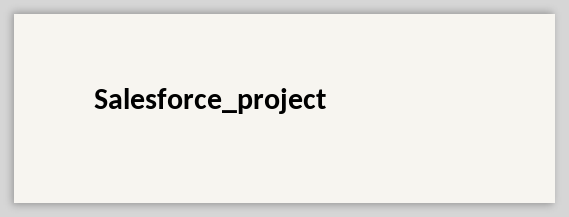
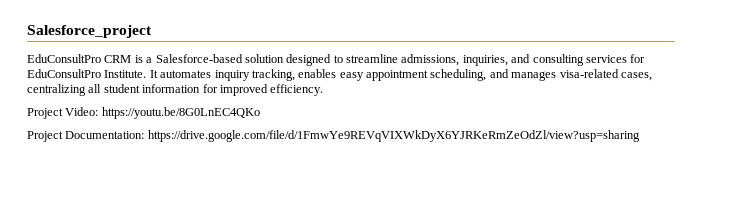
(326, 101) none -> [27,54,646,66] [27,69,652,81] [27,84,324,96] [27,107,260,119] [27,130,640,142] // EduConsultPro CRM is a Salesforce-based solution designed to streamline admissions, inquiries, and consulting services for EduConsultPro Institute. It automates inquiry tracking, enables easy appointment scheduling, and manages visa-related cases, centralizing all student information for improved efficiency. // Project Video: https://youtu.be/8G0LnEC4QKo // Project Documentation: https://drive.google.com/file/d/1FmwYe9REVqVIXWkDyX6YJRKeRmZeOdZl/view?usp=sharing

